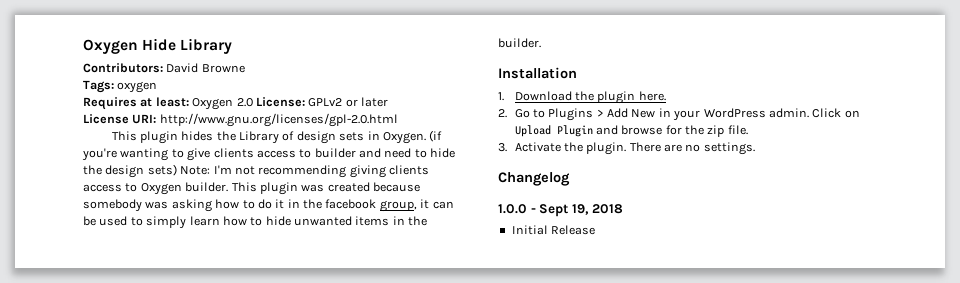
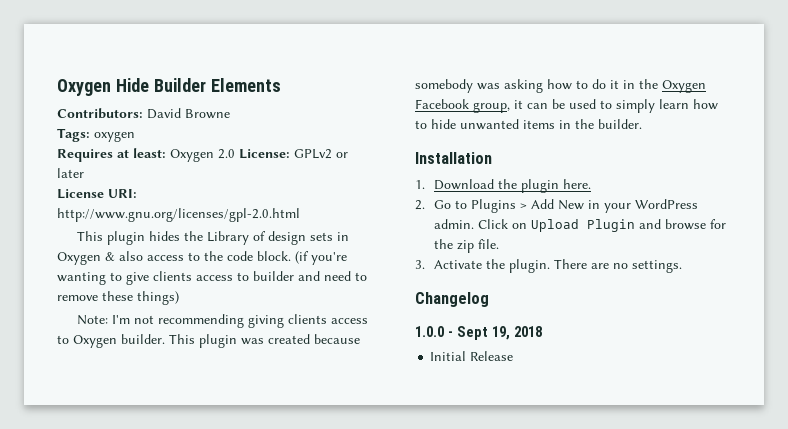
[180,38,233,54] Library -> [153,78,281,92] Builder Elements
[382,132,426,144] Oxygen. -> [57,251,291,265] Oxygen & also access to the code block.
[430,148,456,158] [83,164,177,178] hide the design sets) -> [57,291,179,305] remove these things) //
[325,199,377,209] facebook -> [662,80,706,93] [415,99,469,109] Oxygen Facebook

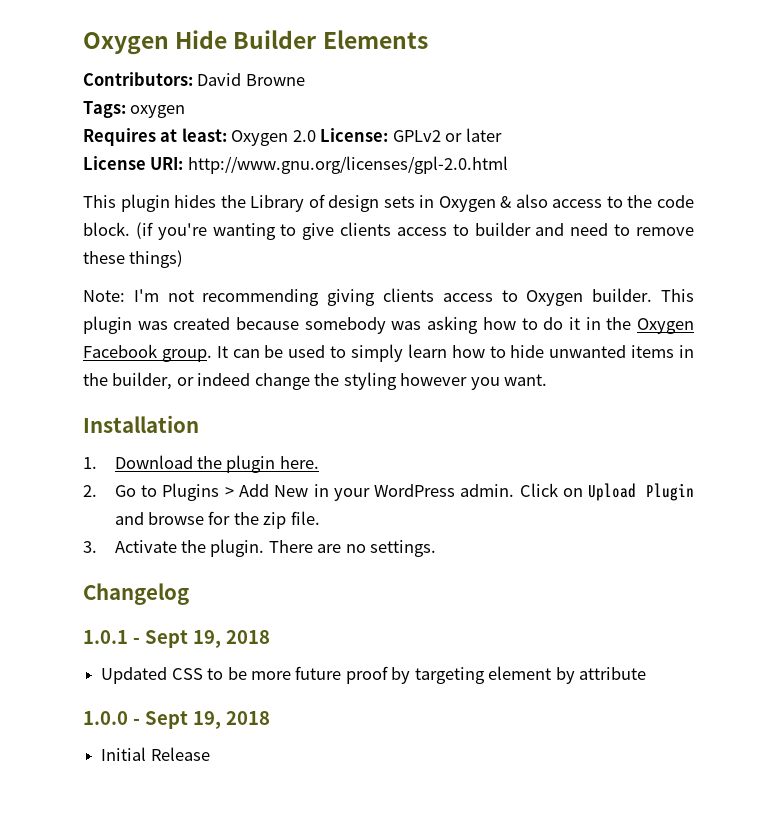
[473,100,523,113] group, it -> [161,346,228,362] group. It
[598,119,642,129] builder. -> [112,372,548,390] builder, or indeed change the styling however you want.
(489, 299) none -> [83,630,270,648] [101,666,647,684] // 1.0.1 - Sept 19, 2018 // Updated CSS to be more future proof by targeting element by attribute

